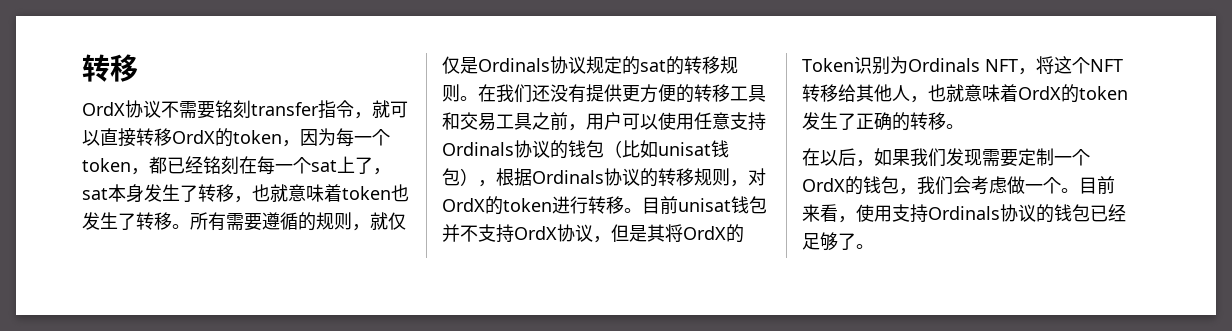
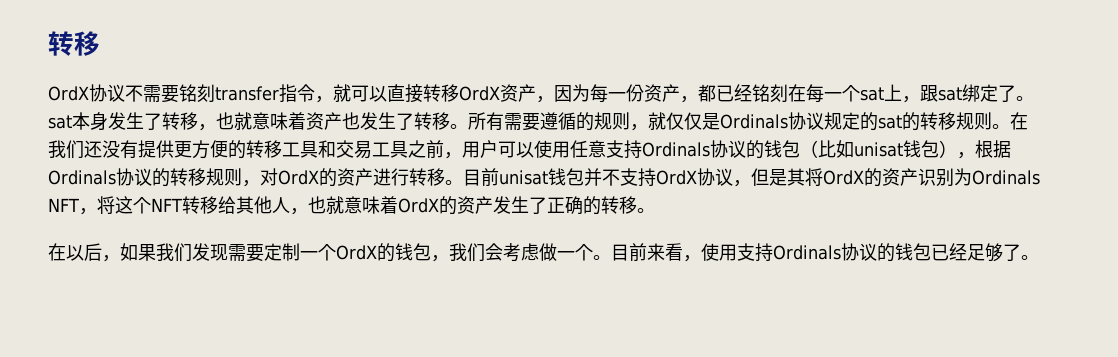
[215,128,282,147] 的token -> [500,84,536,102] 资产
[372,129,390,146] [82,158,131,172] 个token -> [626,84,680,102] 份资产
[355,157,391,175] 了， -> [902,84,1034,103] ，跟sat绑定了。
[342,186,391,200] token -> [306,112,342,130] 资产
[503,198,552,212] token -> [337,168,373,186] 资产
[802,58,854,72] Token -> [882,168,918,186] 资产
[1079,86,1128,100] token -> [457,196,493,214] 资产

